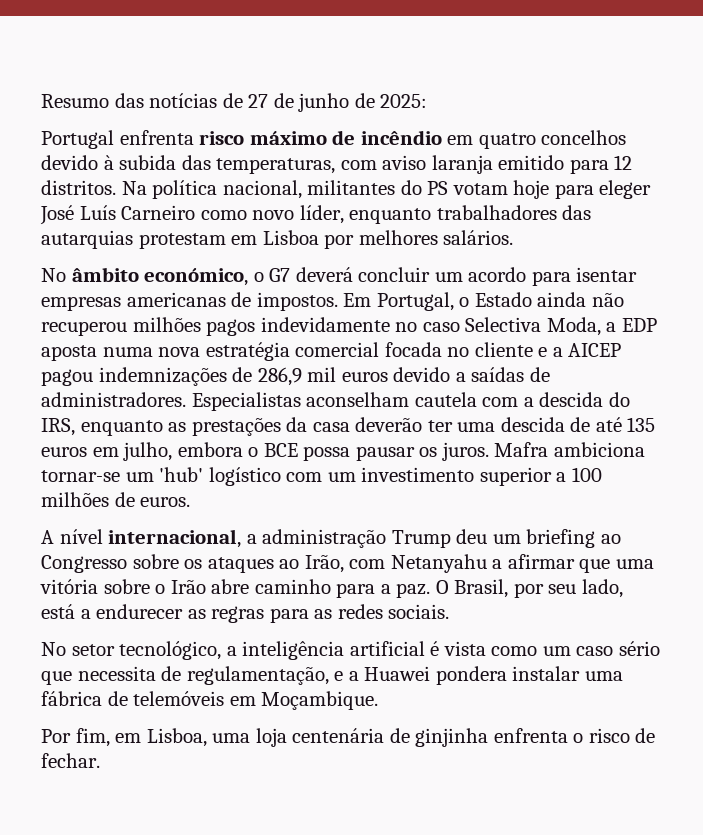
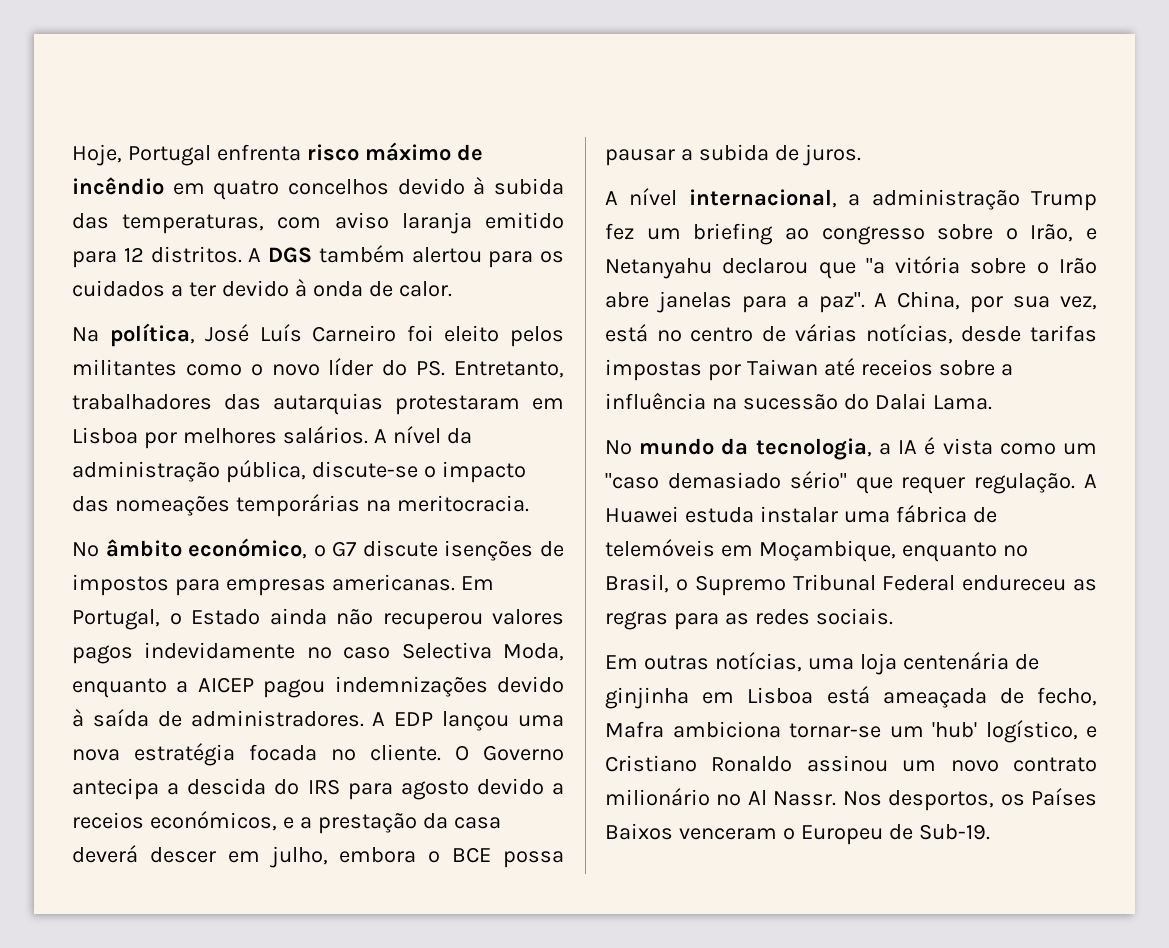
[41,93,428,112] Resumo das notícias de 27 de junho de 2025: // -> [72,144,122,166] Hoje,
[121,180,652,199] [40,205,432,225] Na política nacional, militantes do PS votam hoje para eleger José Luís Carneiro como novo líder, enquanto -> [248,245,564,268] [72,279,452,297] [72,323,564,347] [72,358,564,378] A DGS também alertou para os cuidados a ter devido à onda de calor. // Na política, José Luís Carneiro foi eleito pelos militantes como o novo líder do PS. Entretanto,
[138,233,226,249] protestam -> [395,395,520,415] protestaram
(514, 237) none -> [373,426,472,444] [72,460,526,483] [72,494,529,517] A nível da administração pública, discute-se o impacto das nomeações temporárias na meritocracia.
[295,267,638,286] [41,292,338,311] deverá concluir um acordo para isentar empresas americanas de impostos. -> [362,540,564,561] [72,574,455,596] discute isenções de impostos para empresas americanas.
[132,317,201,332] milhões -> [492,609,564,625] valores
[606,318,657,332] [41,342,622,361] [41,367,550,386] [41,392,630,411] [41,417,656,436] [41,447,87,457] a EDP aposta numa nova estratégia comercial focada no cliente e a AICEP pagou indemnizações de 286,9 mil euros devido a saídas de administradores. Especialistas aconselham cautela com a descida do IRS, enquanto as prestações da casa deverão ter uma descida de até 135 euros -> [72,676,564,698] [72,709,564,731] [72,743,564,766] [72,778,564,800] [72,811,501,834] [72,845,216,863] enquanto a AICEP pagou indemnizações devido à saída de administradores. A EDP lançou uma nova estratégia focada no cliente. O Governo antecipa a descida do IRS para agosto devido a receios económicos, e a prestação da casa deverá descer
[419,442,645,461] [41,467,602,486] [41,492,191,507] os juros. Mafra ambiciona tornar-se um 'hub' logístico com um investimento superior a 100 milhões de euros. -> [680,144,861,166] a subida de juros.
[456,529,488,544] deu -> [605,223,634,240] fez
[41,554,654,573] Congresso sobre os ataques ao Irão, com Netanyahu a afirmar que uma -> [821,224,1097,245] [605,258,885,279] congresso sobre o Irão, e Netanyahu declarou que "a
[254,579,331,594] caminho -> [656,291,732,313] janelas
[396,579,623,598] [41,604,184,619] paz. O Brasil, por seu lado, está a endurecer -> [818,291,1097,313] [605,324,1097,344] [605,358,1013,381] [605,392,992,410] [605,437,1097,460] [605,471,1097,494] [605,505,997,523] [605,539,1028,562] [605,574,1067,596] paz". A China, por sua vez, está no centro de várias notícias, desde tarifas impostas por Taiwan até receios sobre a influência na sucessão do Dalai Lama. // No mundo da tecnologia, a IA é vista como um "caso demasiado sério" que requer regulação. A Huawei estuda instalar uma fábrica de telemóveis em Moçambique, enquanto no Brasil, o Supremo Tribunal Federal endureceu
[41,641,660,660] [41,666,623,685] [41,691,379,710] [41,728,207,747] No setor tecnológico, a inteligência artificial é vista como um caso sério que necessita de regulamentação, e a Huawei pondera instalar uma fábrica de telemóveis em Moçambique. // Por fim, em Lisboa, -> [605,652,802,672] Em outras notícias,
[493,728,656,743] [41,753,100,768] enfrenta o risco de fechar. -> [702,686,1097,708] [605,720,1097,743] [605,755,1097,772] [605,788,1097,811] [605,823,990,845] em Lisboa está ameaçada de fecho, Mafra ambiciona tornar-se um 'hub' logístico, e Cristiano Ronaldo assinou um novo contrato milionário no Al Nassr. Nos desportos, os Países Baixos venceram o Europeu de Sub-19.

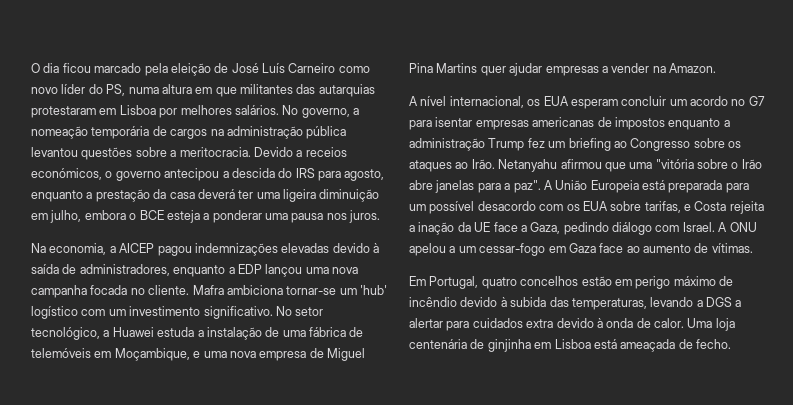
[72,142,483,166] [72,177,564,200] [72,212,564,234] [72,245,564,268] [72,279,452,297] [72,323,564,347] [72,358,564,378] [72,394,212,410] Hoje, Portugal enfrenta risco máximo de incêndio em quatro concelhos devido à subida das temperaturas, com aviso laranja emitido para 12 distritos. A DGS também alertou para os cuidados a ter devido à onda de calor. // Na política, José Luís Carneiro foi eleito pelos militantes como o novo líder do PS. Entretanto, trabalhadores -> [31,63,370,76] [31,84,293,97] O dia ficou marcado pela eleição de José Luís Carneiro como novo líder do PS, numa altura em que militantes
[373,426,472,444] [72,460,526,483] [72,494,529,517] [72,538,564,561] [72,574,494,596] [72,608,564,630] [72,642,564,664] [72,676,564,698] [72,709,564,731] [72,743,564,766] [72,778,159,800] A nível da administração pública, discute-se o impacto das nomeações temporárias na meritocracia. // No âmbito económico, o G7 discute isenções de impostos para empresas americanas. Em Portugal, o Estado ainda não recuperou valores pagos indevidamente no caso Selectiva Moda, enquanto a AICEP pagou indemnizações devido à saída de administradores. A EDP lançou uma nova estratégia focada no cliente. O Governo antecipa -> [282,105,359,118] [31,126,347,139] [31,147,347,160] [31,168,220,181] No governo, a nomeação temporária de cargos na administração pública levantou questões sobre a meritocracia. Devido a receios económicos, o governo antecipou
[400,778,564,800] [72,811,294,831] agosto devido a receios económicos, e -> [344,169,385,181] [31,190,83,202] agosto, enquanto
[149,847,216,863] descer -> [238,189,380,202] ter uma ligeira diminuição
[502,851,564,868] [605,144,861,166] [605,188,837,208] possa pausar a subida de juros. // A nível internacional, -> [166,210,381,223] [31,243,379,256] [31,264,358,277] [31,285,387,298] [31,306,324,319] [31,327,364,340] [31,348,365,361] [409,63,716,76] [409,96,765,109] [409,117,721,130] esteja a ponderar uma pausa nos juros. // Na economia, a AICEP pagou indemnizações elevadas devido à saída de administradores, enquanto a EDP lançou uma nova campanha focada no cliente. Mafra ambiciona tornar-se um 'hub' logístico com um investimento significativo. No setor tecnológico, a Huawei estuda a instalação de uma fábrica de telemóveis em Moçambique, e uma nova empresa de Miguel Pina Martins quer ajudar empresas a vender na Amazon. // A nível internacional, os EUA esperam concluir um acordo no G7 para isentar empresas americanas de impostos enquanto
[821,224,1097,245] [605,256,961,279] congresso sobre o Irão, e Netanyahu declarou que "a vitória -> [630,138,741,151] [409,159,694,172] Congresso sobre os ataques ao Irão. Netanyahu afirmou que uma "vitória
[897,291,1097,313] [605,324,1097,344] [605,358,1013,381] [605,392,992,410] [605,437,1097,460] [605,471,1097,494] [605,505,997,523] [605,539,1028,562] [605,574,1097,596] [605,608,893,630] [605,652,854,672] China, por sua vez, está no centro de várias notícias, desde tarifas impostas por Taiwan até receios sobre a influência na sucessão do Dalai Lama. // No mundo da tecnologia, a IA é vista como um "caso demasiado sério" que requer regulação. A Huawei estuda instalar uma fábrica de telemóveis em Moçambique, enquanto no Brasil, o Supremo Tribunal Federal endureceu as regras para as redes sociais. // Em outras notícias, uma -> [555,180,749,193] [409,201,764,214] [409,222,757,235] [409,243,753,256] [409,276,733,289] [409,297,742,310] [409,318,713,331] União Europeia está preparada para um possível desacordo com os EUA sobre tarifas, e Costa rejeita a inação da UE face a Gaza, pedindo diálogo com Israel. A ONU apelou a um cessar-fogo em Gaza face ao aumento de vítimas. // Em Portugal, quatro concelhos estão em perigo máximo de incêndio devido à subida das temperaturas, levando a DGS a alertar para cuidados extra devido à onda de calor. Uma
[1037,687,1097,706] [605,720,1097,743] [605,755,1097,772] [605,788,1097,811] [605,823,990,845] fecho, Mafra ambiciona tornar-se um 'hub' logístico, e Cristiano Ronaldo assinou um novo contrato milionário no Al Nassr. Nos desportos, os Países Baixos venceram o Europeu de Sub-19. -> [696,339,731,349] fecho.

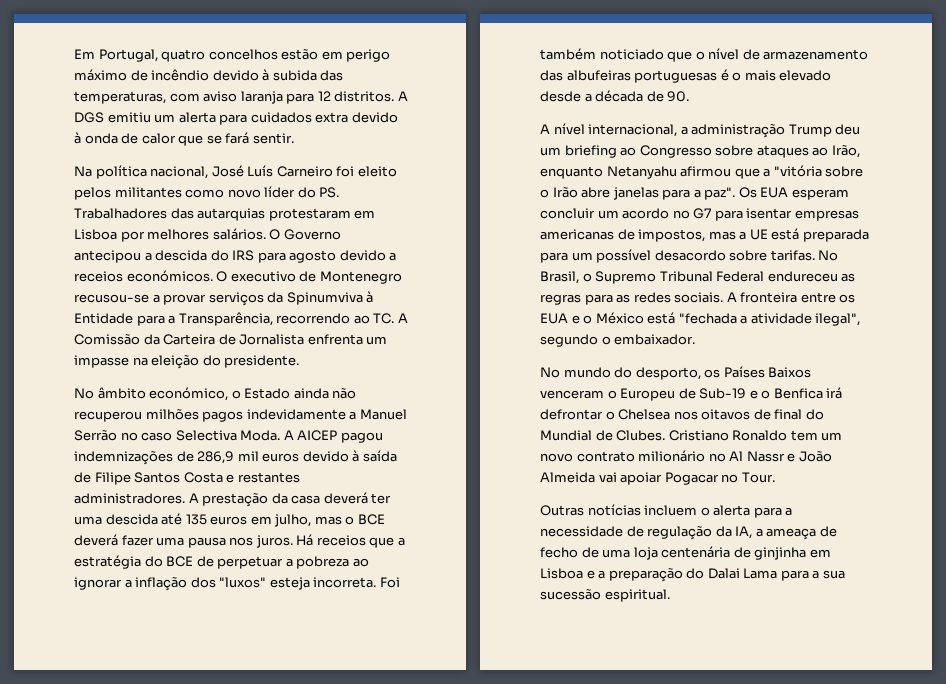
[31,63,370,76] [31,84,375,97] [31,105,359,118] [31,126,347,139] [31,147,347,160] [31,168,385,181] [31,189,380,202] [31,210,381,223] [31,243,379,256] [31,264,358,277] [31,285,387,298] [31,306,324,319] [31,327,364,340] [31,348,365,361] [409,63,716,76] [409,96,765,109] [409,117,730,130] [409,138,741,151] [409,159,762,172] [409,180,749,193] [409,201,764,214] [409,222,757,235] [409,243,753,256] O dia ficou marcado pela eleição de José Luís Carneiro como novo líder do PS, numa altura em que militantes das autarquias protestaram em Lisboa por melhores salários. No governo, a nomeação temporária de cargos na administração pública levantou questões sobre a meritocracia. Devido a receios económicos, o governo antecipou a descida do IRS para agosto, enquanto a prestação da casa deverá ter uma ligeira diminuição em julho, embora o BCE esteja a ponderar uma pausa nos juros. // Na economia, a AICEP pagou indemnizações elevadas devido à saída de administradores, enquanto a EDP lançou uma nova campanha focada no cliente. Mafra ambiciona tornar-se um 'hub' logístico com um investimento significativo. No setor tecnológico, a Huawei estuda a instalação de uma fábrica de telemóveis em Moçambique, e uma nova empresa de Miguel Pina Martins quer ajudar empresas a vender na Amazon. // A nível internacional, os EUA esperam concluir um acordo no G7 para isentar empresas americanas de impostos enquanto a administração Trump fez um briefing ao Congresso sobre os ataques ao Irão. Netanyahu afirmou que uma "vitória sobre o Irão abre janelas para a paz". A União Europeia está preparada para um possível desacordo com os EUA sobre tarifas, e Costa rejeita a inação da UE face a Gaza, pedindo diálogo com Israel. A ONU apelou a um cessar-fogo em Gaza face ao aumento de vítimas. // -> (74, 54) none
[650,297,742,307] [409,318,443,328] levando a DGS a alertar -> [169,91,408,104] [74,112,216,123] com aviso laranja para 12 distritos. A DGS emitiu um alerta
[654,318,713,328] calor. Uma -> [141,132,294,146] [74,165,397,179] [74,186,340,200] [74,208,376,221] [74,228,341,242] [74,250,397,263] [74,270,402,284] [74,291,374,306] [74,312,408,326] [74,334,388,345] [74,355,300,369] [74,387,357,401] [74,409,407,422] [74,430,383,443] [74,450,397,465] [74,472,300,485] [74,492,392,507] [74,513,385,527] [74,534,405,548] [74,555,369,569] [74,577,400,591] [540,48,869,62] [540,69,832,83] [540,90,690,102] [540,123,861,138] [540,145,860,158] [540,165,864,179] [540,187,849,200] [540,208,859,221] [540,228,869,242] [540,249,839,263] [540,271,856,284] [540,292,856,305] [540,312,861,326] [540,334,696,347] [540,366,812,380] [540,387,843,401] [540,409,824,420] [540,430,843,441] [540,450,832,462] [540,472,775,485] [540,504,793,518] [540,526,837,540] [540,547,631,558] calor que se fará sentir. // Na política nacional, José Luís Carneiro foi eleito pelos militantes como novo líder do PS. Trabalhadores das autarquias protestaram em Lisboa por melhores salários. O Governo antecipou a descida do IRS para agosto devido a receios económicos. O executivo de Montenegro recusou-se a provar serviços da Spinumviva à Entidade para a Transparência, recorrendo ao TC. A Comissão da Carteira de Jornalista enfrenta um impasse na eleição do presidente. // No âmbito económico, o Estado ainda não recuperou milhões pagos indevidamente a Manuel Serrão no caso Selectiva Moda. A AICEP pagou indemnizações de 286,9 mil euros devido à saída de Filipe Santos Costa e restantes administradores. A prestação da casa deverá ter uma descida até 135 euros em julho, mas o BCE deverá fazer uma pausa nos juros. Há receios que a estratégia do BCE de perpetuar a pobreza ao ignorar a inflação dos "luxos" esteja incorreta. Foi também noticiado que o nível de armazenamento das albufeiras portuguesas é o mais elevado desde a década de 90. // A nível internacional, a administração Trump deu um briefing ao Congresso sobre ataques ao Irão, enquanto Netanyahu afirmou que a "vitória sobre o Irão abre janelas para a paz". Os EUA esperam concluir um acordo no G7 para isentar empresas americanas de impostos, mas a UE está preparada para um possível desacordo sobre tarifas. No Brasil, o Supremo Tribunal Federal endureceu as regras para as redes sociais. A fronteira entre os EUA e o México está "fechada a atividade ilegal", segundo o embaixador. // No mundo do desporto, os Países Baixos venceram o Europeu de Sub-19 e o Benfica irá defrontar o Chelsea nos oitavos de final do Mundial de Clubes. Cristiano Ronaldo tem um novo contrato milionário no Al Nassr e João Almeida vai apoiar Pogacar no Tour. // Outras notícias incluem o alerta para a necessidade de regulação da IA, a ameaça de fecho de uma
[593,339,731,352] está ameaçada de fecho. -> [586,568,845,582] [540,589,670,602] e a preparação do Dalai Lama para a sua sucessão espiritual.

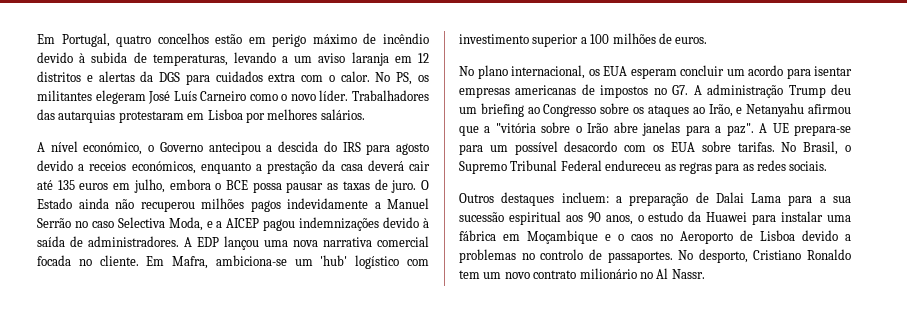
[320,70,344,81] [74,91,408,104] [74,112,398,125] [74,132,294,146] [74,165,397,179] [74,186,340,200] das temperaturas, com aviso laranja para 12 distritos. A DGS emitiu um alerta para cuidados extra devido à onda de calor que se fará sentir. // Na política nacional, José Luís Carneiro foi eleito pelos militantes como novo líder do PS. -> [133,52,430,66] [37,71,430,85] [37,90,349,104] de temperaturas, levando a um aviso laranja em 12 distritos e alertas da DGS para cuidados extra com o calor. No PS, os militantes elegeram José Luís Carneiro como o novo líder.
[269,229,281,240] O -> [37,141,155,155] // A nível económico, o
[126,270,402,284] [74,291,374,306] [74,312,408,326] [74,334,388,345] [74,355,300,369] [74,387,241,401] económicos. O executivo de Montenegro recusou-se a provar serviços da Spinumviva à Entidade para a Transparência, recorrendo ao TC. A Comissão da Carteira de Jornalista enfrenta um impasse na eleição do presidente. // No âmbito económico, o -> [131,160,430,174] [37,179,430,193] económicos, enquanto a prestação da casa deverá cair até 135 euros em julho, embora o BCE possa pausar as taxas de juro. O
[240,430,383,443] [74,450,397,465] [74,472,300,485] [74,492,392,507] [74,513,385,527] [74,534,405,548] [74,555,369,569] [74,577,400,591] [540,48,869,62] [540,69,832,83] [540,90,690,102] [540,123,688,137] Moda. A AICEP pagou indemnizações de 286,9 mil euros devido à saída de Filipe Santos Costa e restantes administradores. A prestação da casa deverá ter uma descida até 135 euros em julho, mas o BCE deverá fazer uma pausa nos juros. Há receios que a estratégia do BCE de perpetuar a pobreza ao ignorar a inflação dos "luxos" esteja incorreta. Foi também noticiado que o nível de armazenamento das albufeiras portuguesas é o mais elevado desde a década de 90. // A nível internacional, a -> [168,217,430,231] [37,236,429,250] [37,255,429,269] [459,33,708,47] [459,65,852,79] [459,84,702,98] Moda, e a AICEP pagou indemnizações devido à saída de administradores. A EDP lançou uma nova narrativa comercial focada no cliente. Em Mafra, ambiciona-se um 'hub' logístico com investimento superior a 100 milhões de euros. // No plano internacional, os EUA esperam concluir um acordo para isentar empresas americanas de impostos no G7. A
(754, 150) none -> [633,107,645,114] os
[540,166,603,179] enquanto -> [736,107,743,114] e
[738,187,849,200] [540,208,859,221] [540,228,869,242] Os EUA esperam concluir um acordo no G7 para isentar empresas americanas de impostos, mas a UE está preparada -> [759,123,851,136] A UE prepara-se
(726, 255) none -> [624,142,695,152] com os EUA
[726,292,856,303] [540,312,861,326] [540,334,696,347] [540,366,812,380] [540,387,843,401] [540,409,824,420] [540,430,666,441] A fronteira entre os EUA e o México está "fechada a atividade ilegal", segundo o embaixador. // No mundo do desporto, os Países Baixos venceram o Europeu de Sub-19 e o Benfica irá defrontar o Chelsea nos oitavos de final do Mundial de Clubes. -> [459,192,851,206] [459,211,851,225] [459,230,851,244] [459,249,748,263] // Outros destaques incluem: a preparação de Dalai Lama para a sua sucessão espiritual aos 90 anos, o estudo da Huawei para instalar uma fábrica em Moçambique e o caos no Aeroporto de Lisboa devido a problemas no controlo de passaportes. No desporto,
[746,451,832,462] [540,472,775,485] [540,504,793,518] [540,526,837,540] [540,546,831,560] [540,568,845,582] [540,589,670,602] Nassr e João Almeida vai apoiar Pogacar no Tour. // Outras notícias incluem o alerta para a necessidade de regulação da IA, a ameaça de fecho de uma loja centenária de ginjinha em Lisboa e a preparação do Dalai Lama para a sua sucessão espiritual. -> [671,269,705,279] Nassr.

